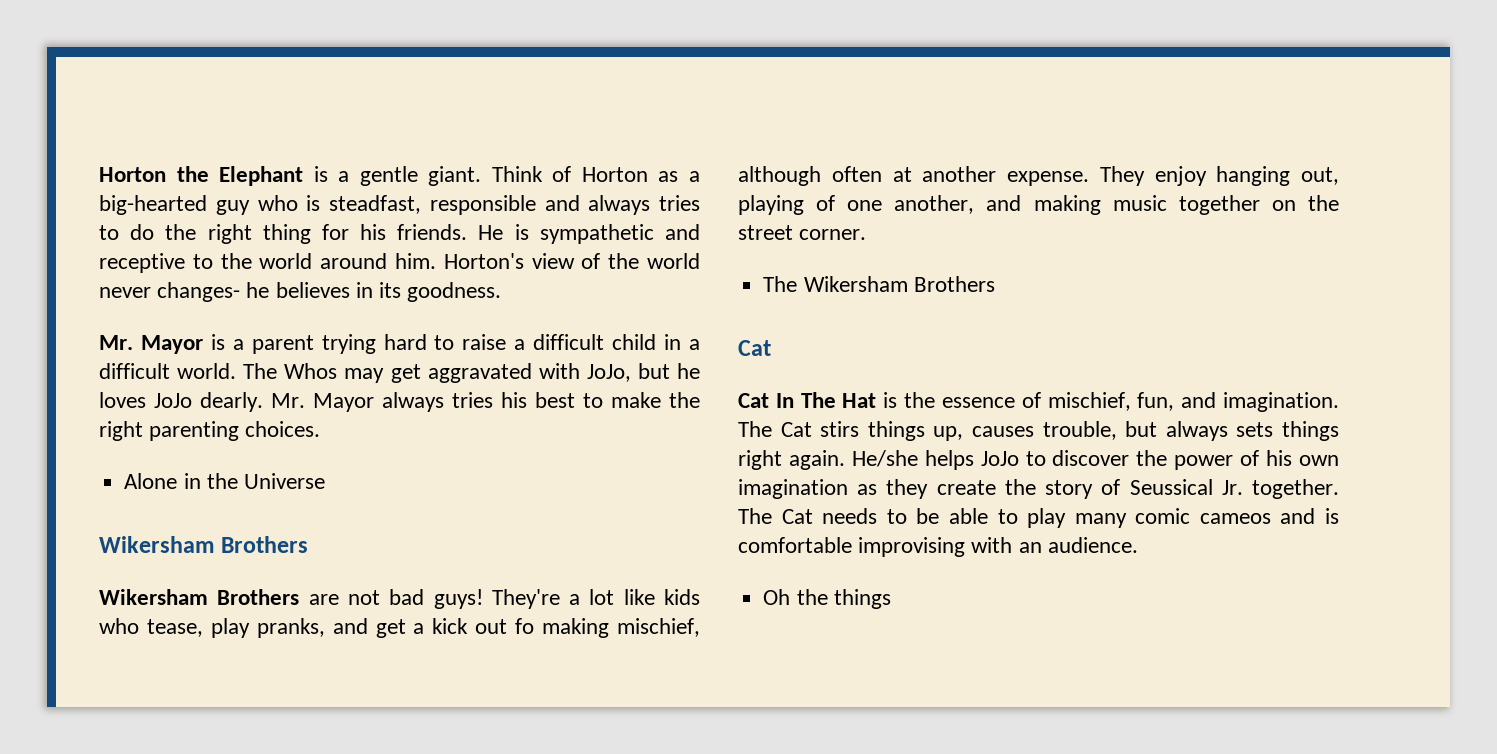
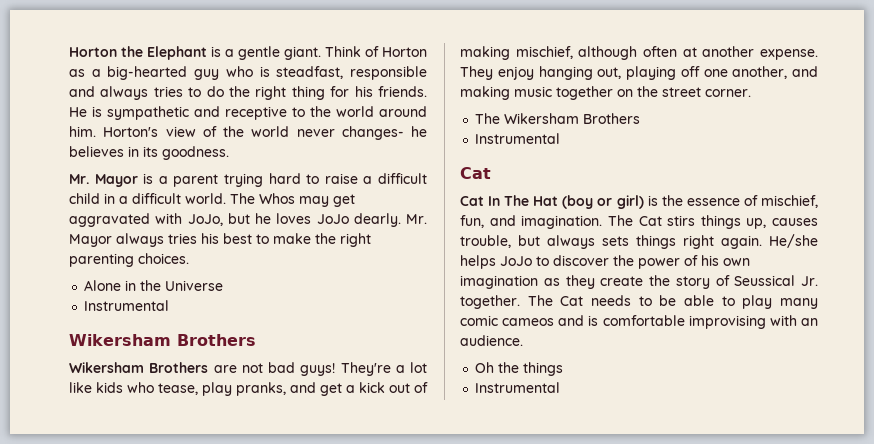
(325, 481) none -> [84,300,170,311] // Instrumental
[515,618,535,634] fo -> [414,382,428,393] of
[816,195,836,211] of -> [680,66,700,77] off
(995, 284) none -> [475,133,561,144] // Instrumental
(877, 400) none -> [562,195,644,209] (boy or girl)
(891, 599) none -> [475,382,561,393] // Instrumental

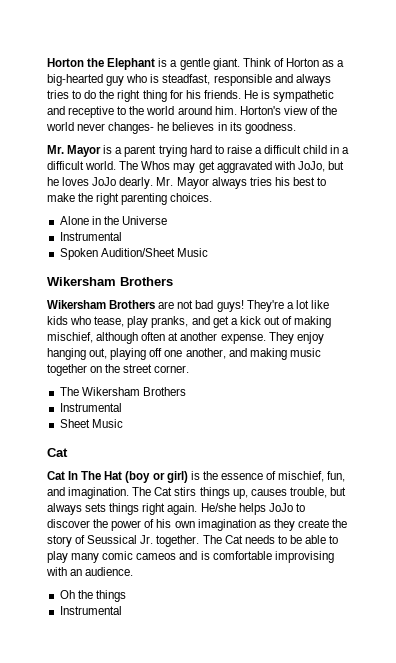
(170, 305) none -> [59,248,208,260] // Spoken Audition/Sheet Music
(561, 138) none -> [59,419,123,428] // Sheet Music

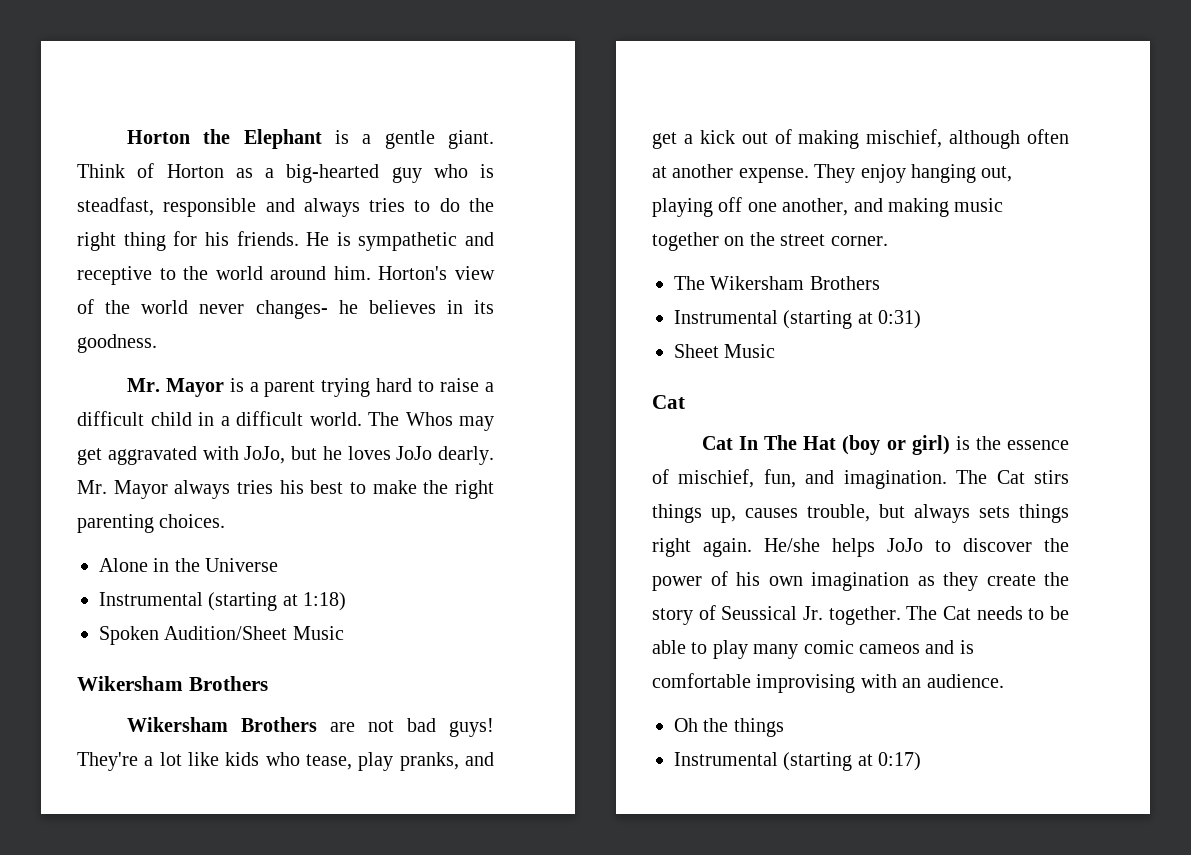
(122, 236) none -> [208,592,347,611] (starting at 1:18)
(122, 407) none -> [783,310,922,329] (starting at 0:31)
(122, 610) none -> [783,752,922,771] (starting at 0:17)

